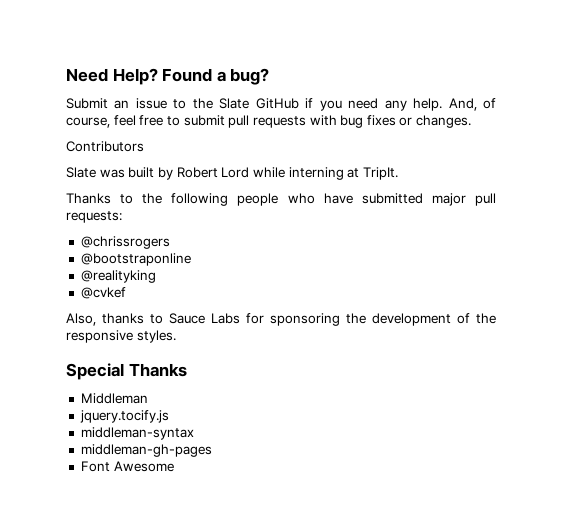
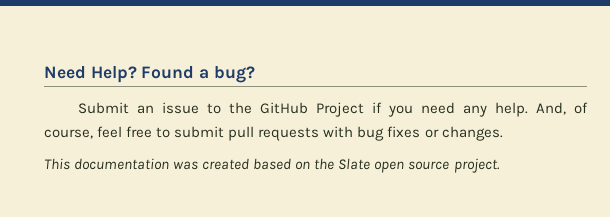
[219,98,299,109] Slate GitHub -> [259,102,364,117] GitHub Project
[66,141,144,152] [66,167,398,180] [66,193,496,206] [66,211,122,223] [80,236,170,249] [80,253,191,266] [80,270,156,283] [80,287,126,299] [66,313,496,326] [66,330,176,343] [66,363,187,380] [80,393,148,404] [79,410,169,423] [80,427,194,440] [80,444,212,457] [80,461,174,472] Contributors // Slate was built by Robert Lord while interning at TripIt. // Thanks to the following people who have submitted major pull requests: // @chrissrogers // @bootstraponline // @realityking // @cvkef // Also, thanks to Sauce Labs for sponsoring the development of the responsive styles. // Special Thanks // Middleman // jquery.tocify.js // middleman-syntax // middleman-gh-pages // Font Awesome -> [44,158,500,173] This documentation was created based on the Slate open source project.

